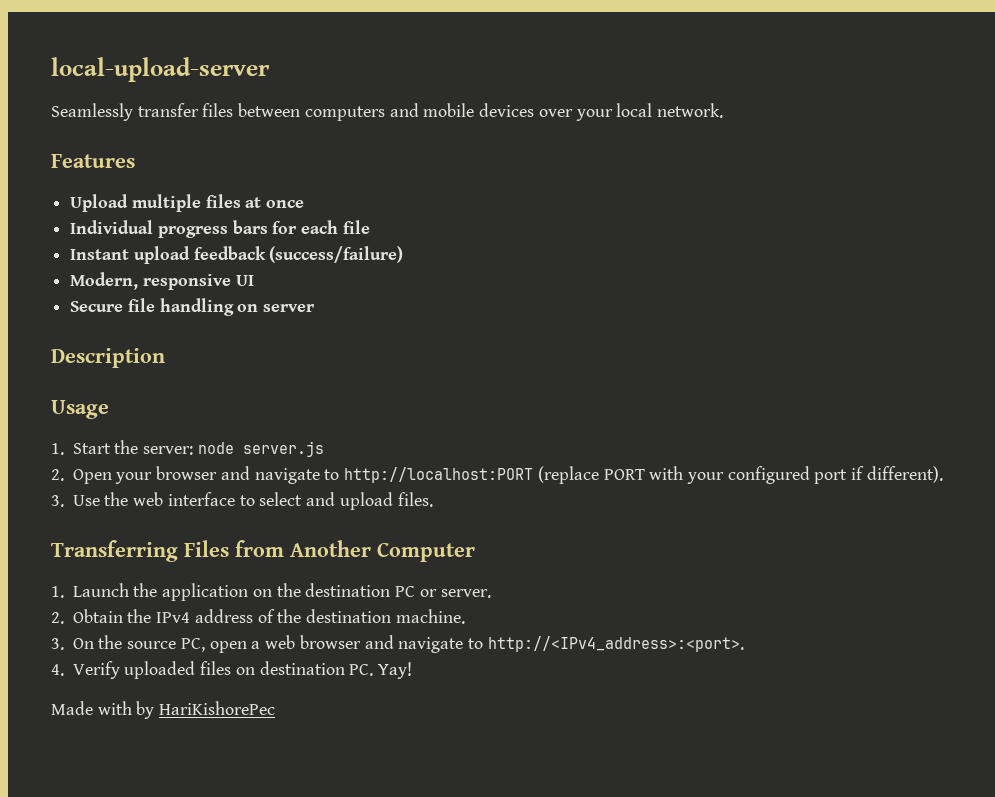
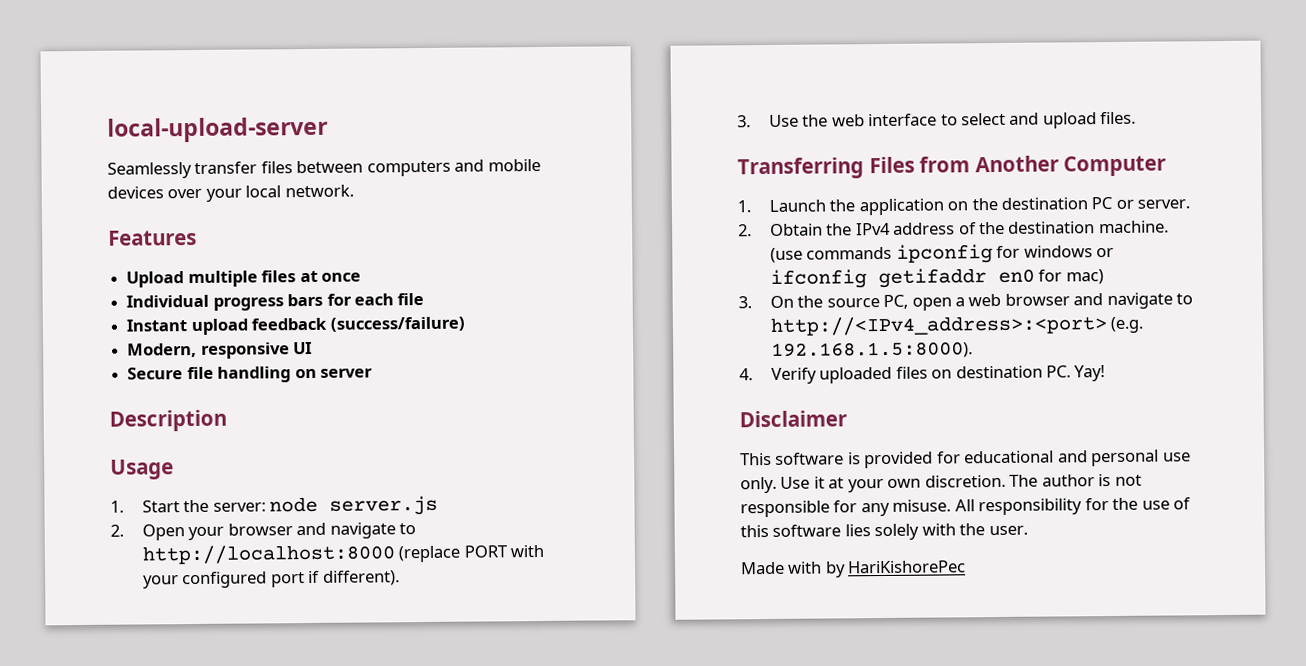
[344,467,534,483] http://localhost:PORT -> [141,544,395,565] http://localhost:8000
(465, 616) none -> [769,244,1114,264] [769,268,1104,289] (use commands ipconfig for windows or ifconfig getifaddr en0 for mac)
[487,636,744,652] http://<IPv4_address>:<port>. -> [769,315,1145,336] [770,341,973,359] http://<IPv4_address>:<port> (e.g. 192.168.1.5:8000).
(413, 670) none -> [739,410,847,428] [740,449,1191,469] [740,474,1142,494] [740,497,1192,518] [740,523,1028,541] // Disclaimer // This software is provided for educational and personal use only. Use it at your own discretion. The author is not responsible for any misuse. All responsibility for the use of this software lies solely with the user.

